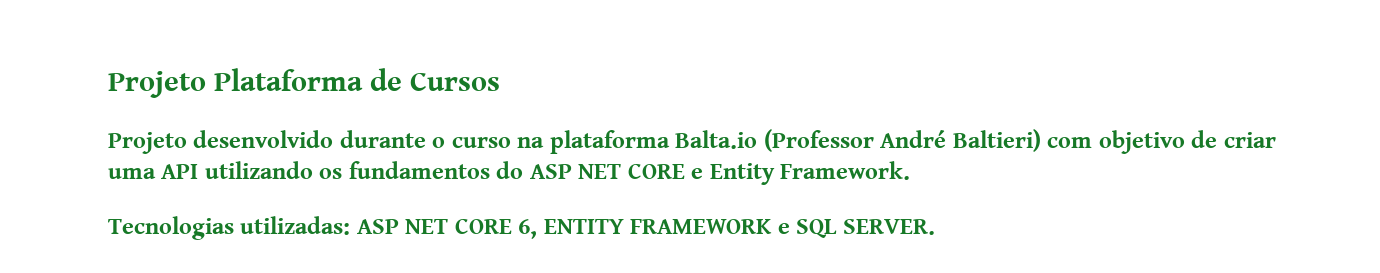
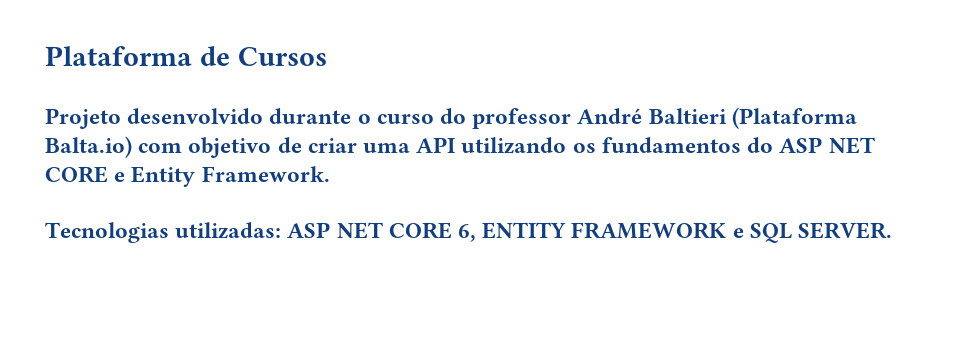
[108,71,206,98] Projeto -> (45, 56) none
[517,129,1041,154] na plataforma Balta.io (Professor André Baltieri) -> [440,107,857,129] [45,136,132,158] do professor André Baltieri (Plataforma Balta.io)

